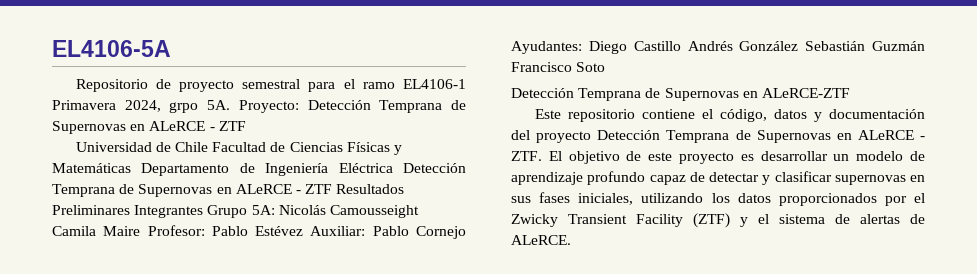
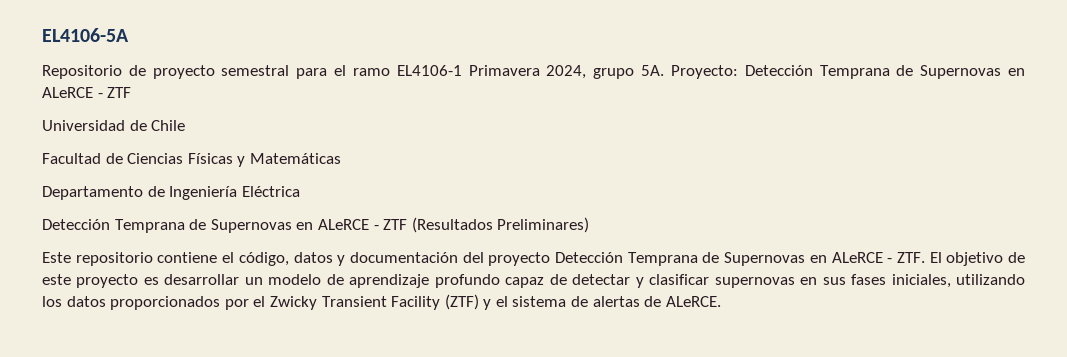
[169,102,199,113] grpo -> [593,68,635,79] grupo
(209, 147) none -> (186, 125) //
(131, 168) none -> (341, 158) //
[403,163,466,173] [52,184,405,197] [52,205,419,218] [52,225,466,239] [511,41,925,54] [511,62,606,72] [511,88,850,101] Detección Temprana de Supernovas en ALeRCE - ZTF Resultados Preliminares Integrantes Grupo 5A: Nicolás Camousseight Camila Maire Profesor: Pablo Estévez Auxiliar: Pablo Cornejo Ayudantes: Diego Castillo Andrés González Sebastián Guzmán Francisco Soto // Detección Temprana de Supernovas en ALeRCE-ZTF -> [42,217,590,233] // Detección Temprana de Supernovas en ALeRCE - ZTF (Resultados Preliminares)

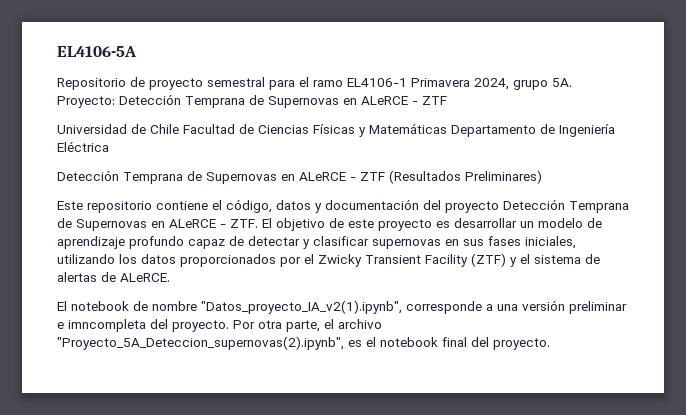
(186, 125) // -> (179, 129) none
(341, 158) // -> (447, 128) none
(721, 301) none -> [57,300,627,314] [57,319,382,332] [57,336,550,350] // El notebook de nombre "Datos_proyecto_IA_v2(1).ipynb", corresponde a una versión preliminar e imncompleta del proyecto. Por otra parte, el archivo "Proyecto_5A_Deteccion_supernovas(2).ipynb", es el notebook final del proyecto.

